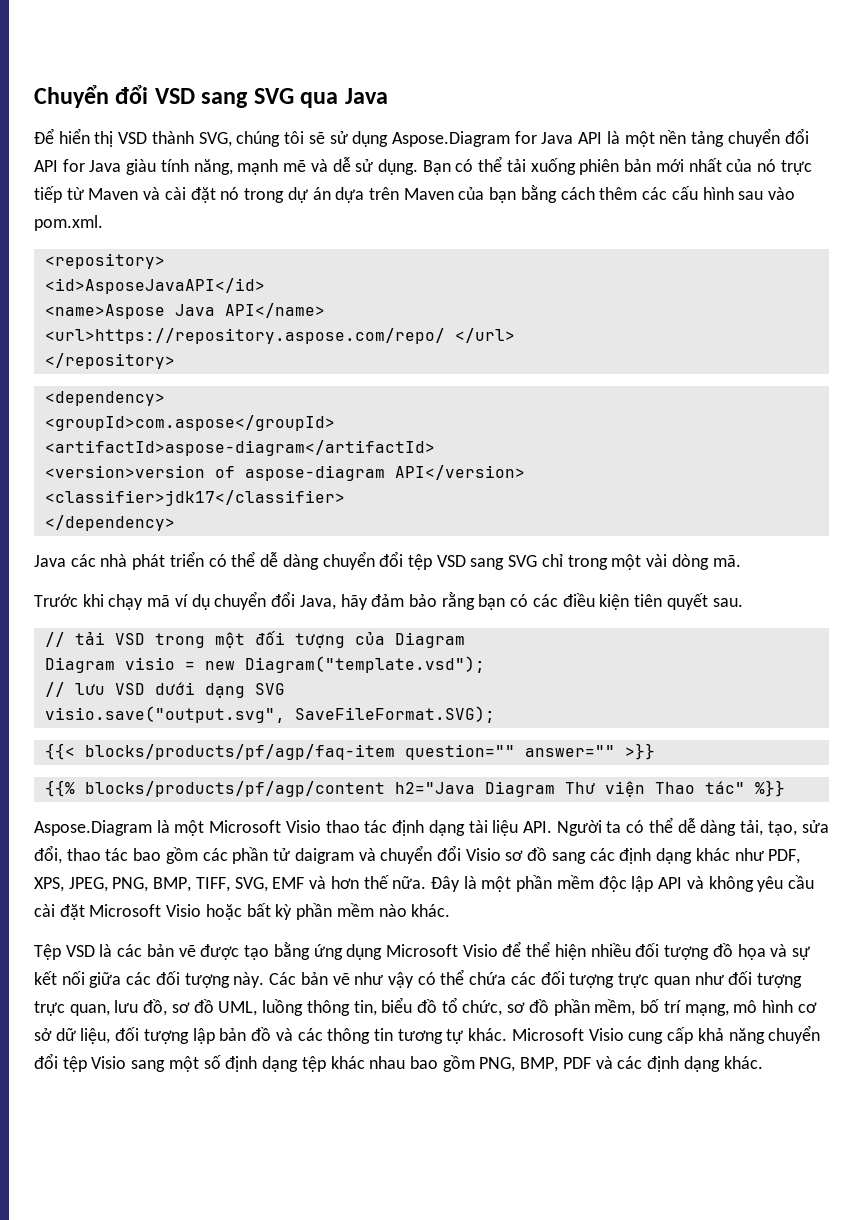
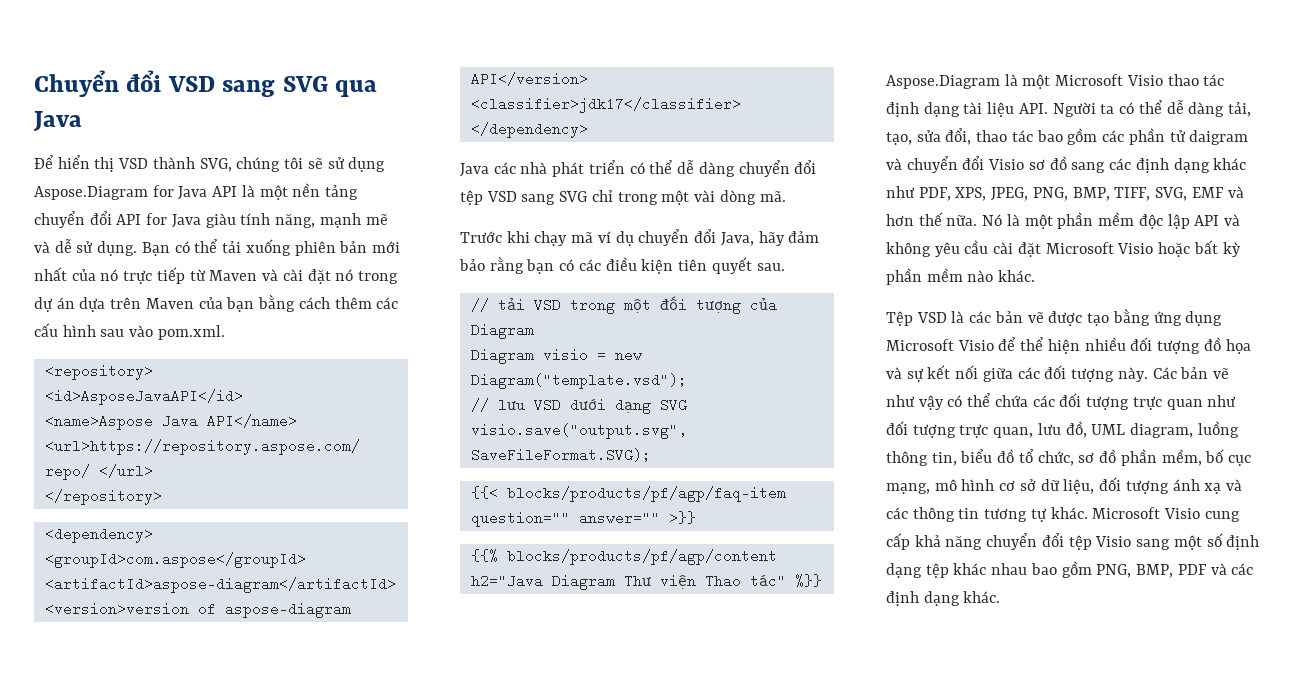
[430,876,460,892] Đây -> [982,214,1003,226] Nó
[171,999,258,1016] sơ đồ UML, -> [1091,423,1194,438] UML diagram,
[663,1000,681,1013] trí -> [1227,455,1251,466] cục
[192,1027,272,1044] lập bản đồ -> [1172,479,1222,494] ánh xạ

